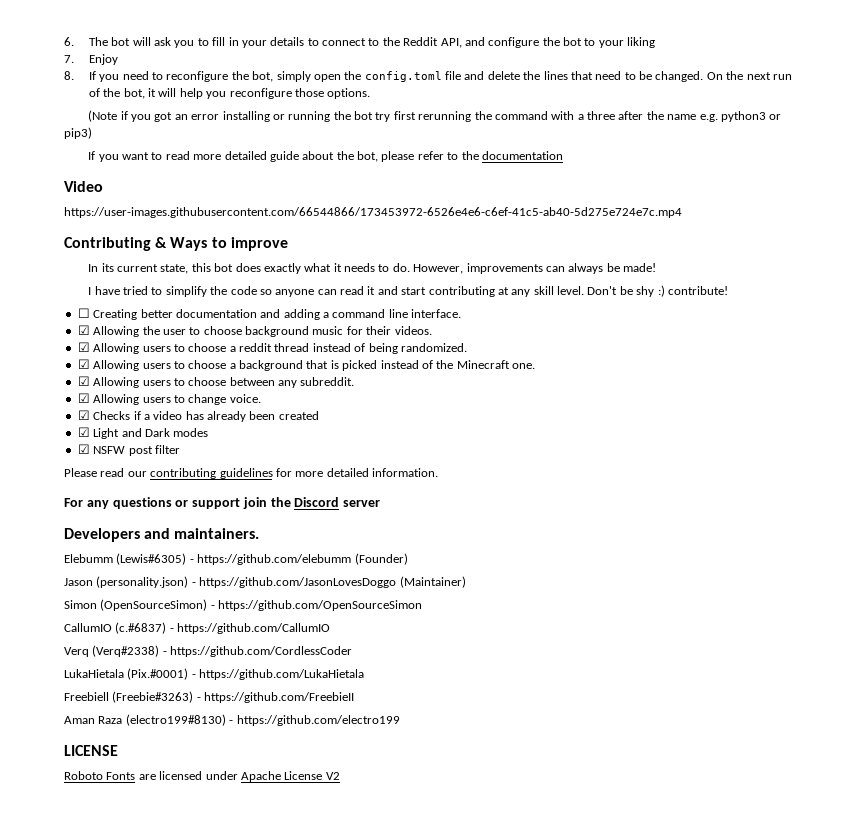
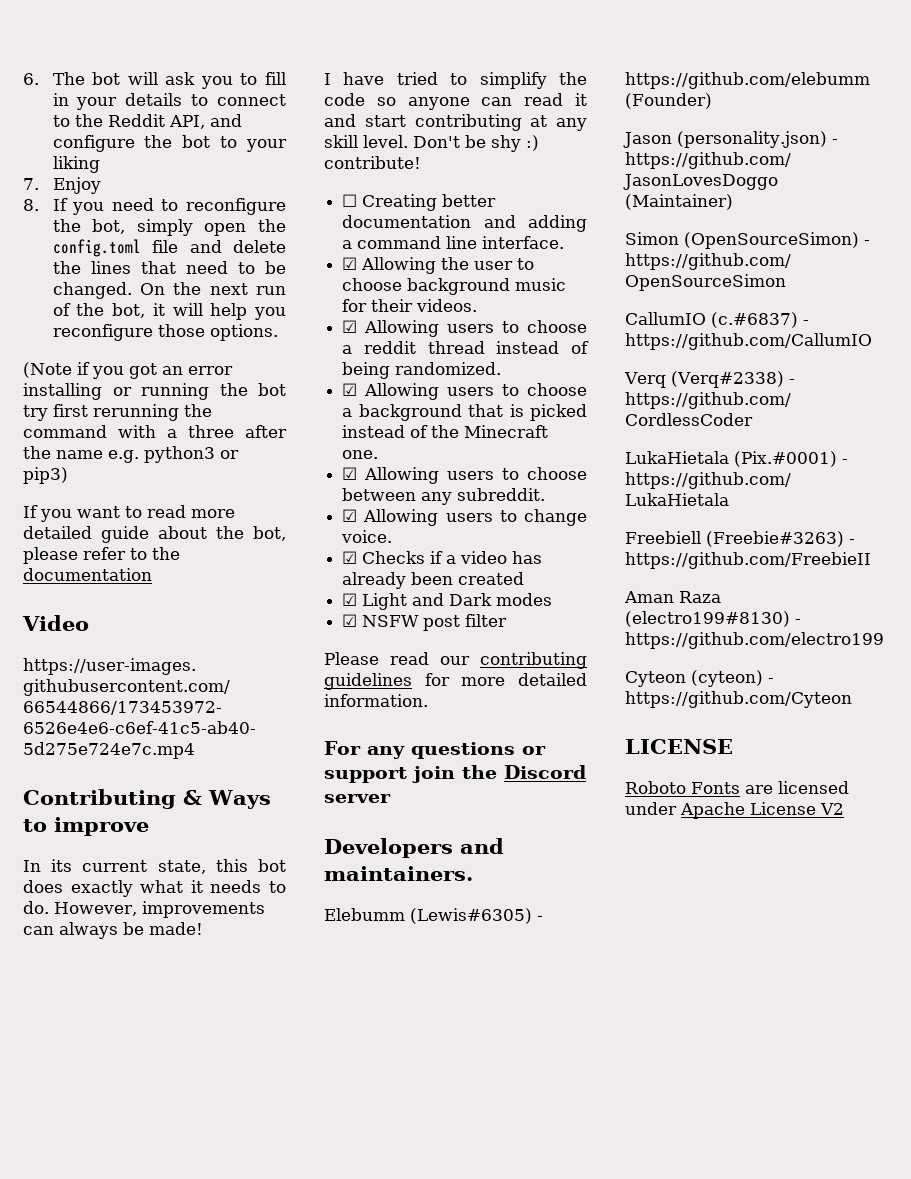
(400, 720) none -> [625,670,774,687] [625,691,852,708] // Cyteon (cyteon) - https://github.com/Cyteon

